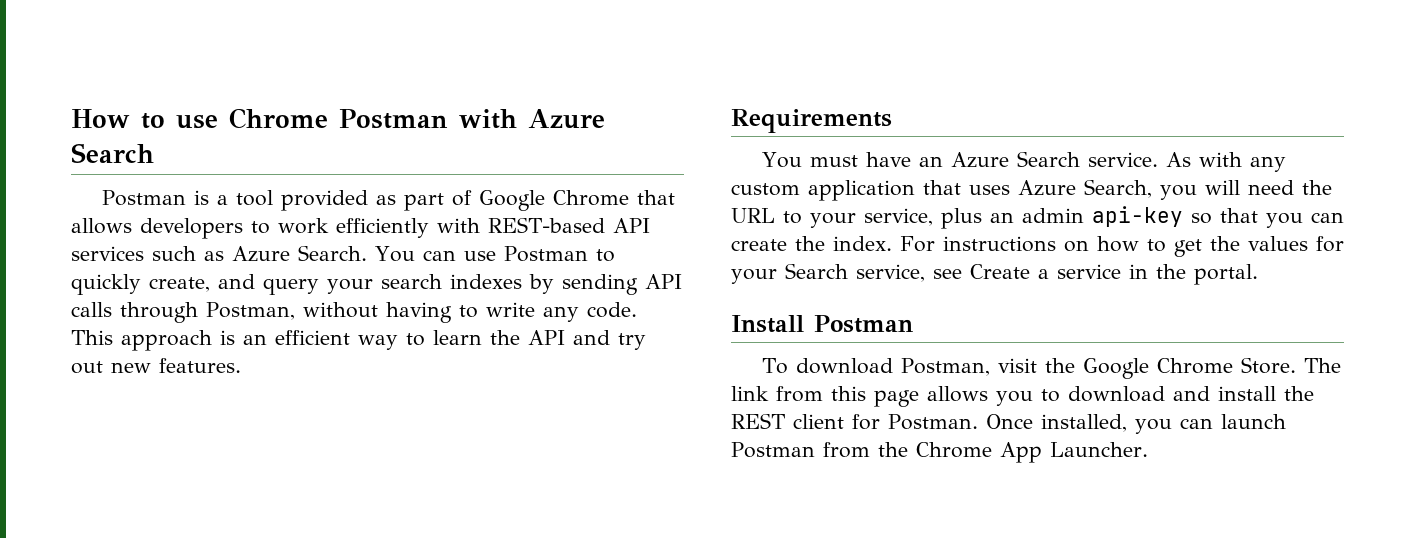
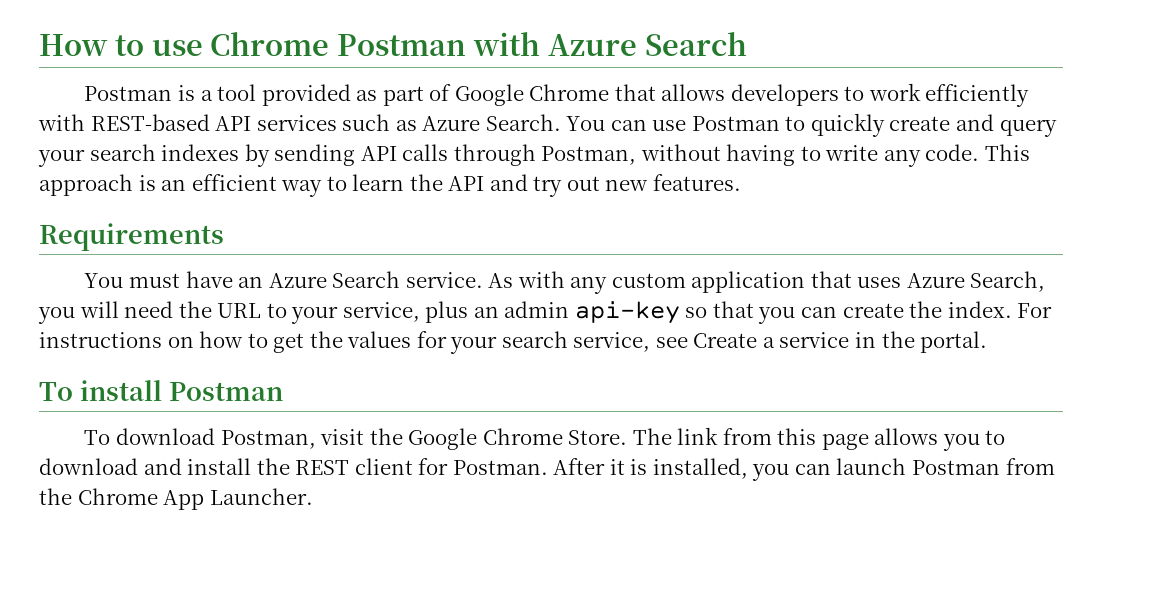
[149,277,210,292] create, -> [889,116,951,131] create
[785,263,848,279] Search -> [501,331,568,348] search
[731,315,804,333] Install -> [39,380,162,401] To install
[985,414,1033,429] Once -> [553,458,648,475] After it is

